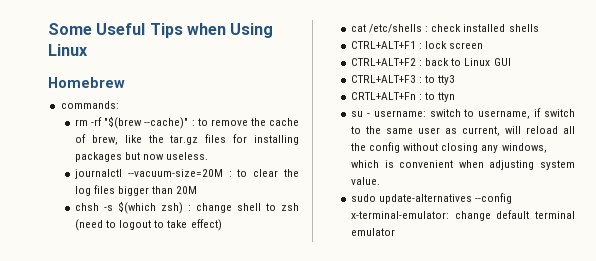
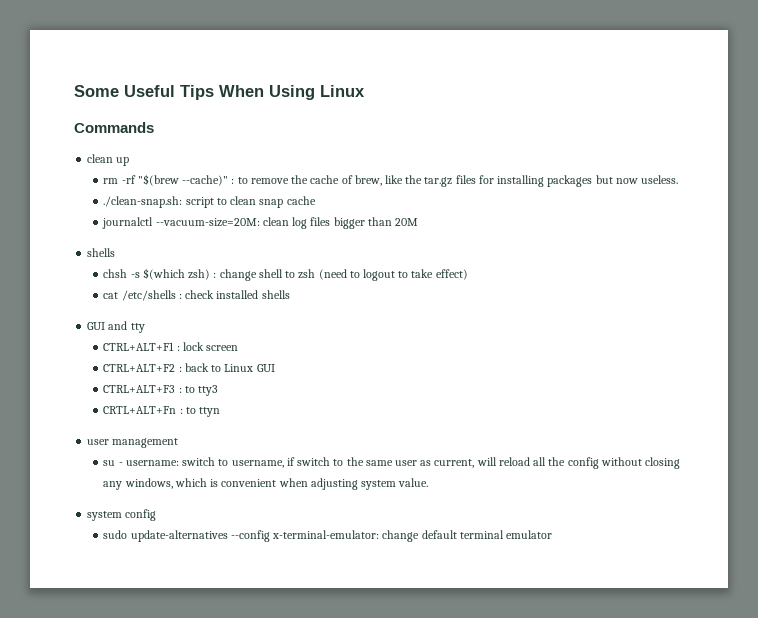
[186,23,226,35] when -> [219,85,264,97] When
[48,77,125,88] [60,101,119,109] Homebrew // commands: -> [74,122,154,133] [87,154,130,166] Commands // clean up
[75,169,299,179] journalctl --vacuum-size=20M : to clear the -> [103,196,316,208] [102,217,289,229] ./clean-snap.sh: script to clean snap cache // journalctl --vacuum-size=20M: clean
(198, 190) none -> [87,248,116,257] // shells
(539, 28) none -> [87,321,145,333] // GUI and tty
(456, 97) none -> [87,438,179,448] // user management
(381, 181) none -> [87,509,157,521] // system config

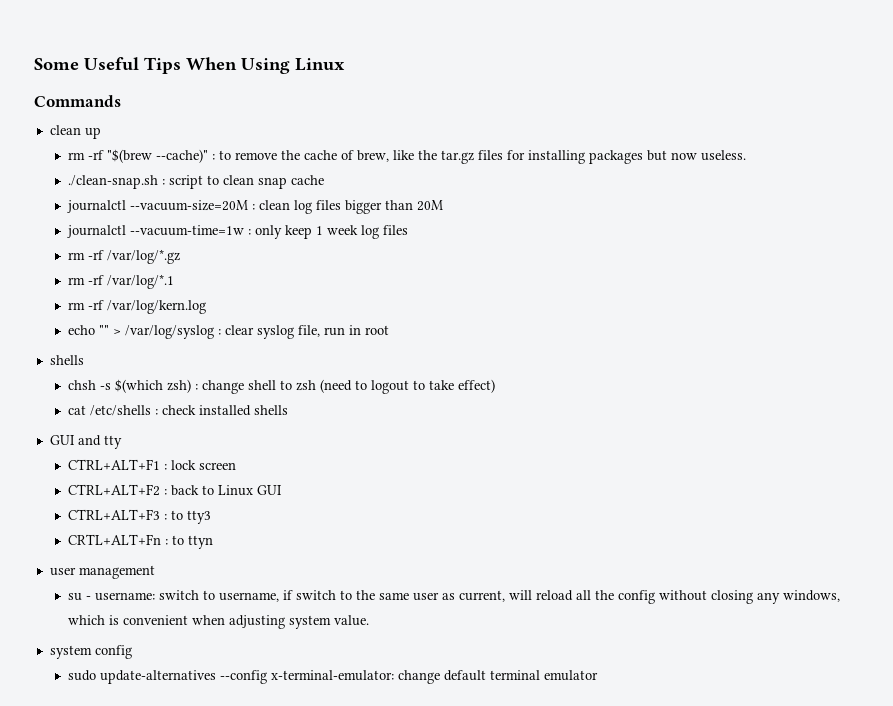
[103,196,183,208] ./clean-snap.sh: -> [68,175,166,189] ./clean-snap.sh :
[155,218,260,227] --vacuum-size=20M: -> [130,200,256,211] --vacuum-size=20M :
(419, 222) none -> [67,225,409,239] [68,249,181,264] [68,274,175,289] [68,300,207,314] [68,325,390,339] // journalctl --vacuum-time=1w : only keep 1 week log files // rm -rf /var/log/*.gz // rm -rf /var/log/*.1 // rm -rf /var/log/kern.log // echo "" > /var/log/syslog : clear syslog file, run in root

